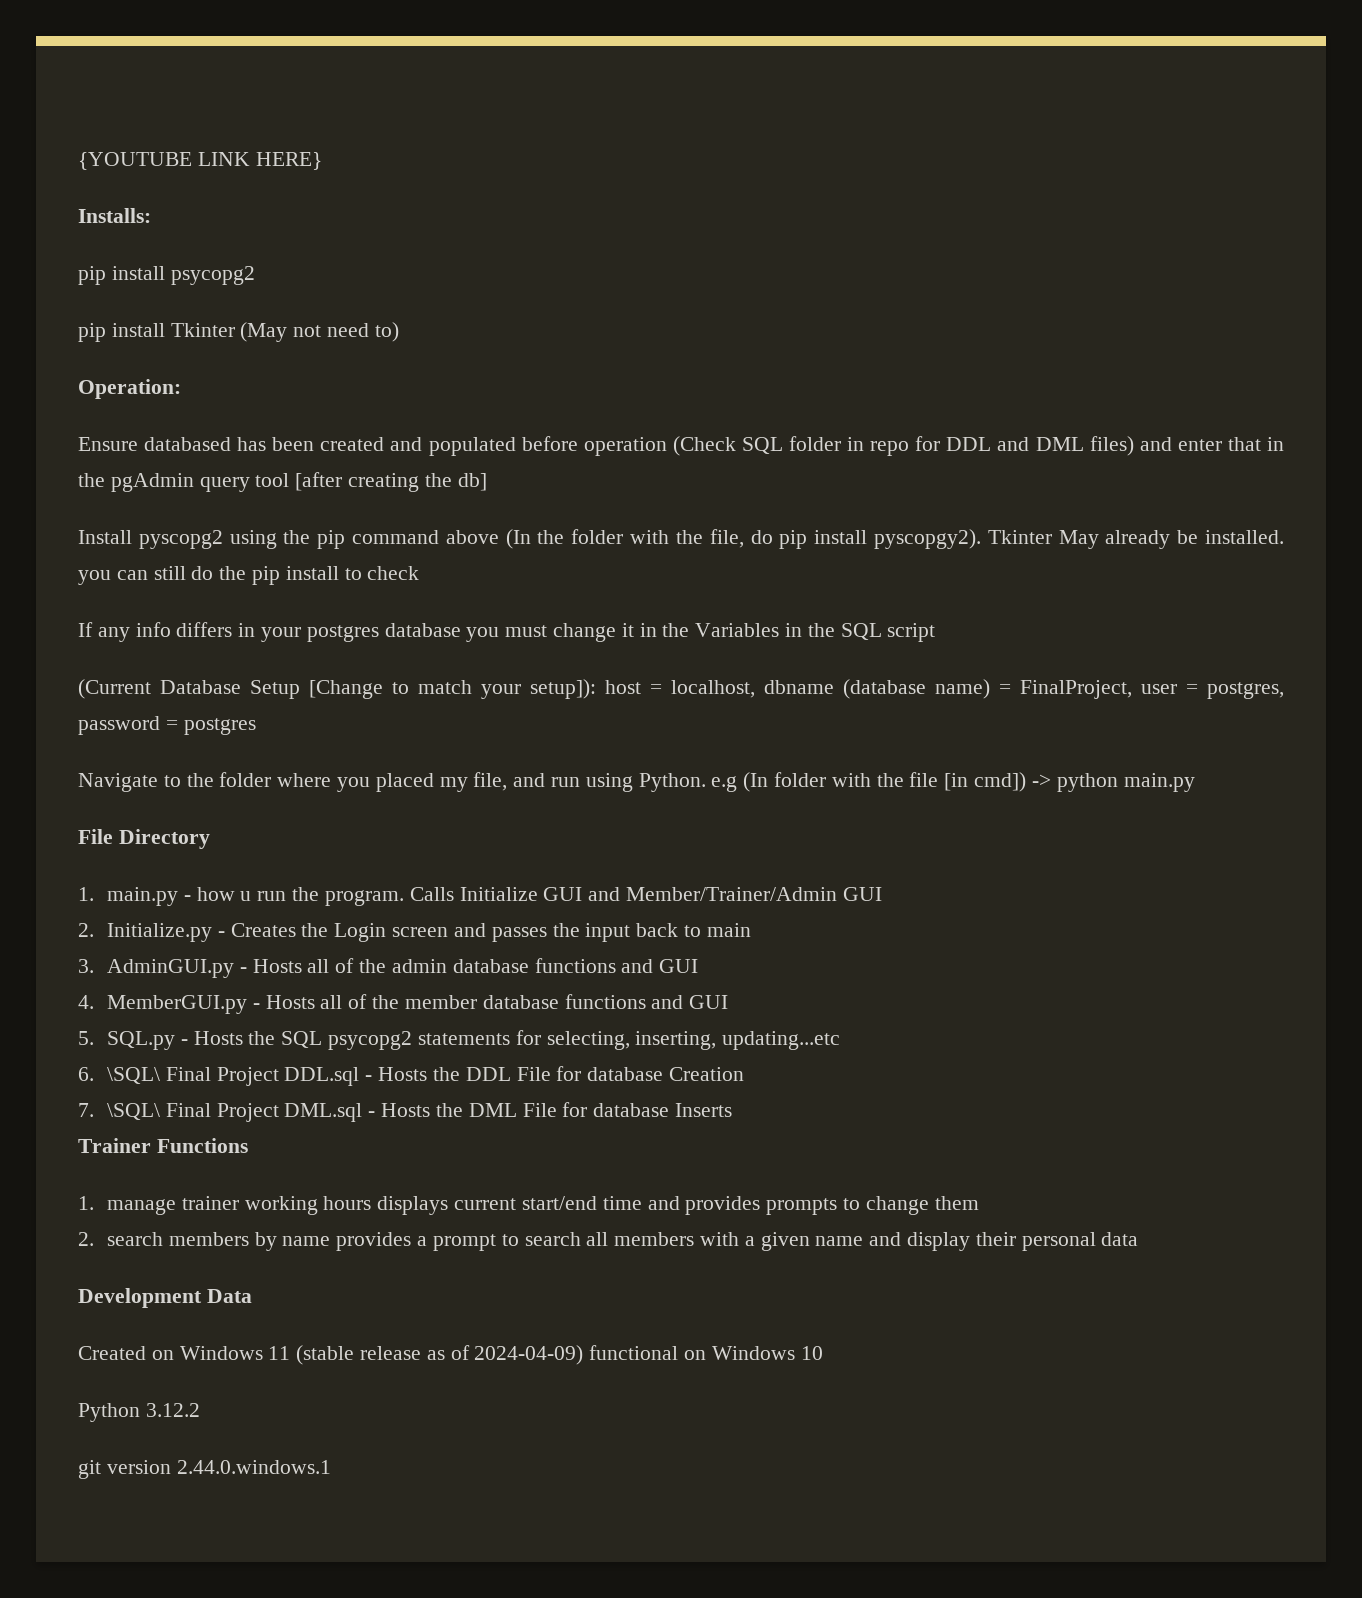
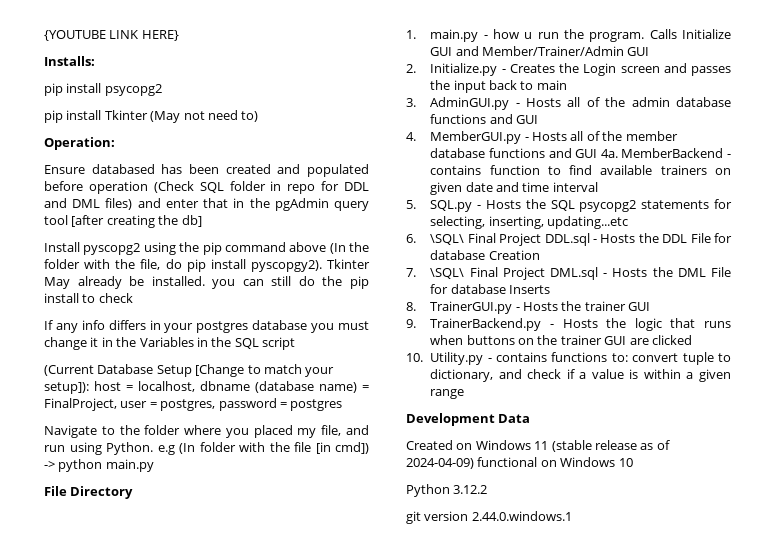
(729, 1002) none -> [600,148,731,158] [430,165,731,175] [430,182,598,195] 4a. MemberBackend - contains function to find available trainers on given date and time interval
[78,1138,248,1153] [78,1196,979,1215] [78,1232,1139,1251] Trainer Functions // 1. manage trainer working hours displays current start/end time and provides prompts to change them // 2. search members by name provides a prompt to search all members with a given name and display their personal data -> [406,301,651,314] [406,318,731,331] [430,335,692,345] [406,352,731,365] [430,369,731,382] [430,389,465,399] 8. TrainerGUI.py - Hosts the trainer GUI // 9. TrainerBackend.py - Hosts the logic that runs when buttons on the trainer GUI are clicked // 10. Utility.py - contains functions to: convert tuple to dictionary, and check if a value is within a given range

